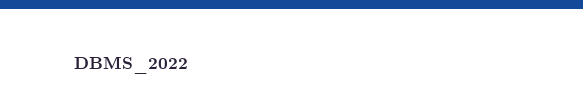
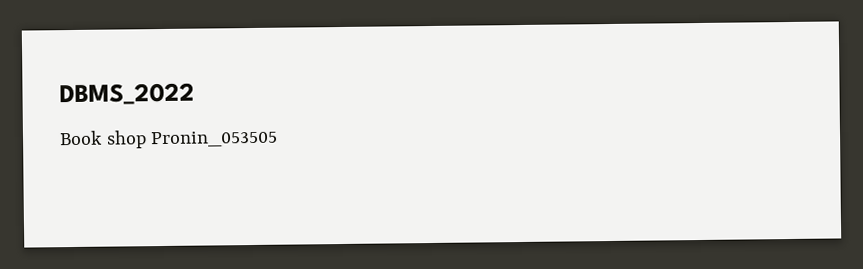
(188, 65) none -> [59,130,279,149] // Book shop Pronin_053505

